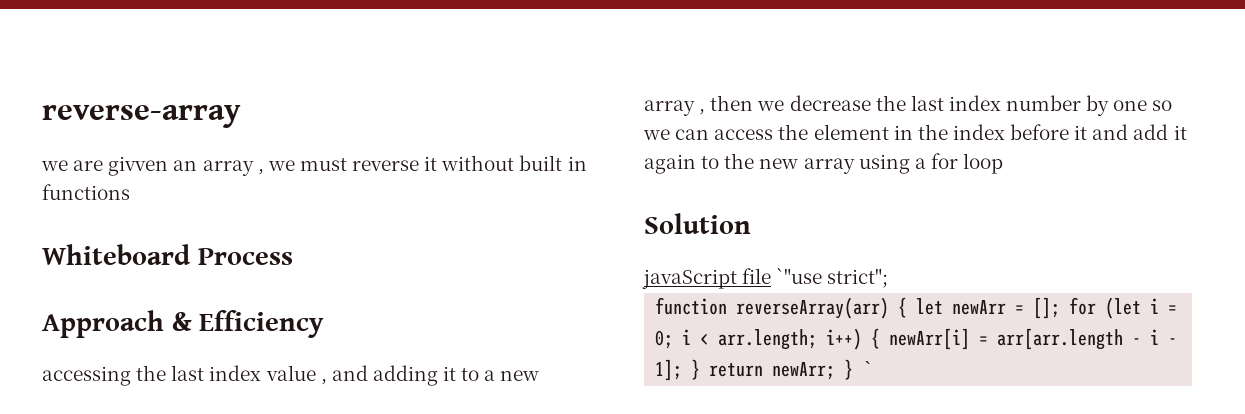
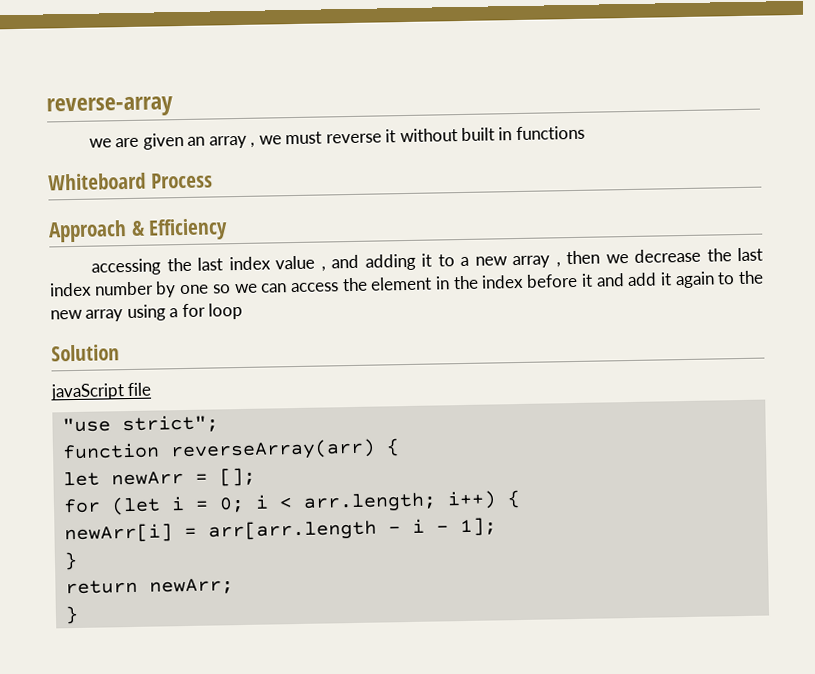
[108,156,169,176] givven -> [142,132,184,150] given
[776,268,823,284] `"use -> [61,417,111,433] // "use
(908, 307) none -> (400, 447) //
(1061, 308) none -> (256, 477) //
(881, 338) none -> (521, 499) //
[691,359,701,380] } -> [63,551,78,571] // } //
[844,359,872,380] } ` -> [64,605,79,625] // }

